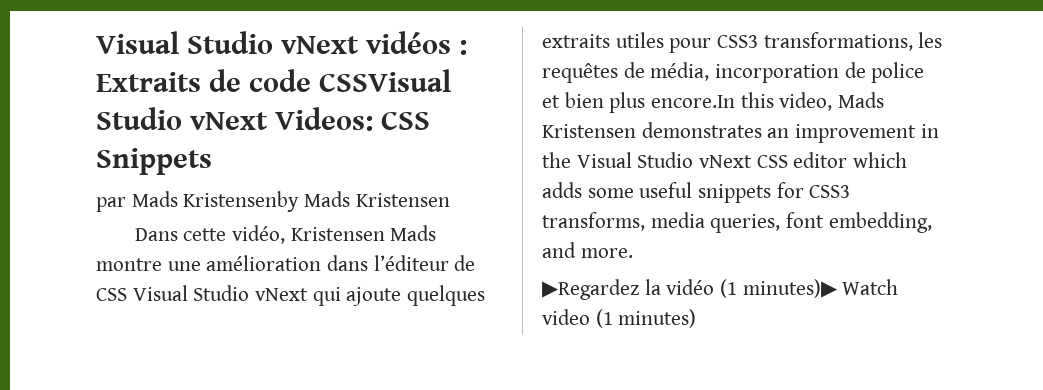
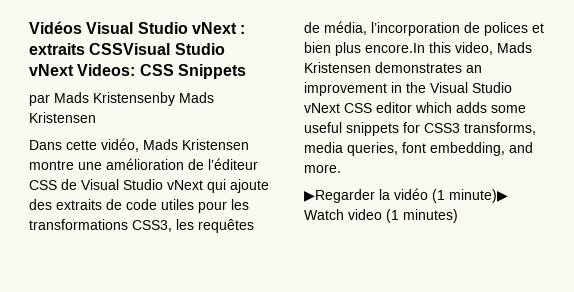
[96,31,467,55] [96,69,311,92] Visual Studio vNext vidéos : Extraits de code -> [29,21,246,34] [29,43,85,55] Vidéos Visual Studio vNext : extraits
[290,225,437,241] Kristensen Mads -> [143,139,249,150] Mads Kristensen
[327,255,476,271] [96,288,127,301] dans l’éditeur de CSS -> [188,158,258,170] [29,179,77,190] de l’éditeur CSS de
[407,285,486,306] [542,32,913,53] quelques extraits utiles pour CSS3 transformations, -> [29,199,249,213] [29,219,172,232] des extraits de code utiles pour les transformations CSS3,
[715,62,925,83] incorporation de police -> [371,22,528,36] l’incorporation de polices
[542,279,639,300] ▶Regardez -> [304,189,375,203] ▶Regarder
[742,279,838,298] minutes)▶ -> [449,189,508,203] minute)▶

